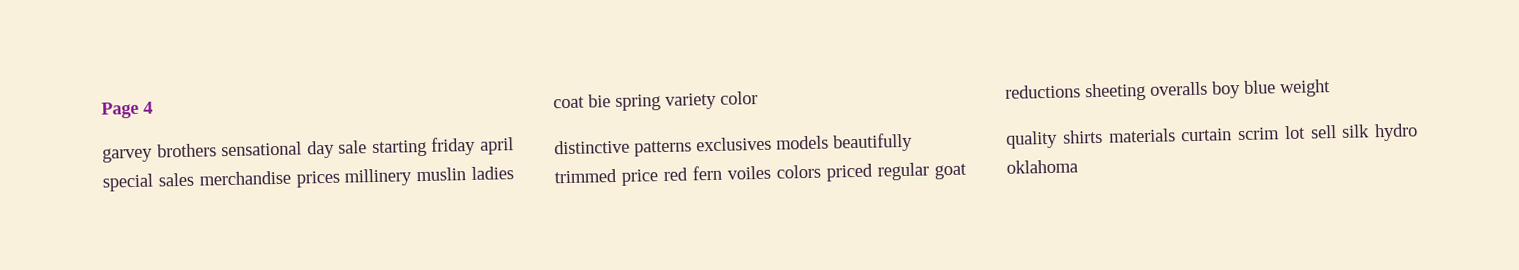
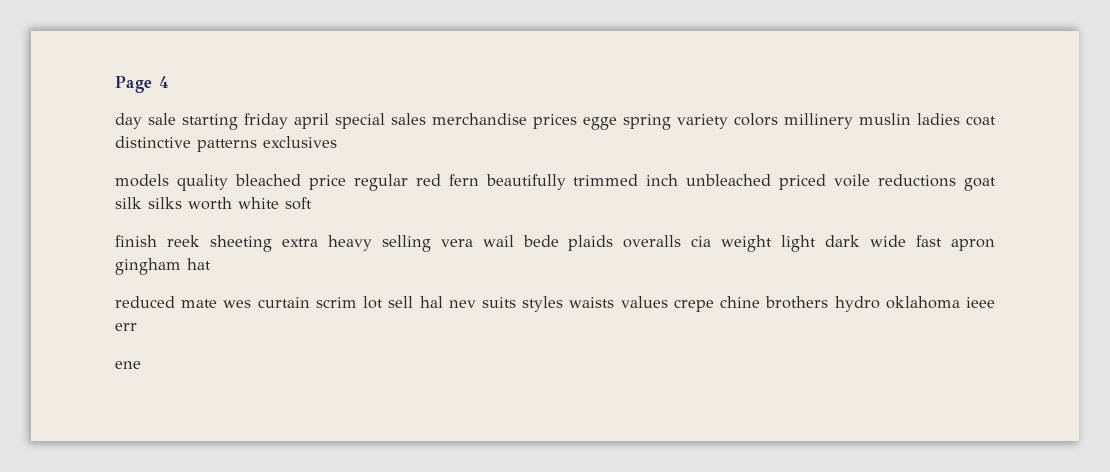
[102,141,303,163] garvey brothers sensational -> (169, 82) none
[344,166,514,187] [553,91,758,111] [554,132,913,157] [554,162,967,186] [1005,79,1331,102] [1005,123,1418,149] [1006,159,1078,174] millinery muslin ladies coat bie spring variety color // distinctive patterns exclusives models beautifully trimmed price red fern voiles colors priced regular goat reductions sheeting overalls boy blue weight // quality shirts materials curtain scrim lot sell silk hydro oklahoma -> [583,113,996,130] [115,136,337,152] [115,174,997,191] [115,197,312,210] [115,235,996,252] [115,258,211,275] [115,296,995,312] [115,323,137,331] [115,361,141,369] egge spring variety colors millinery muslin ladies coat distinctive patterns exclusives // models quality bleached price regular red fern beautifully trimmed inch unbleached priced voile reductions goat silk silks worth white soft // finish reek sheeting extra heavy selling vera wail bede plaids overalls cia weight light dark wide fast apron gingham hat // reduced mate wes curtain scrim lot sell hal nev suits styles waists values crepe chine brothers hydro oklahoma ieee err // ene

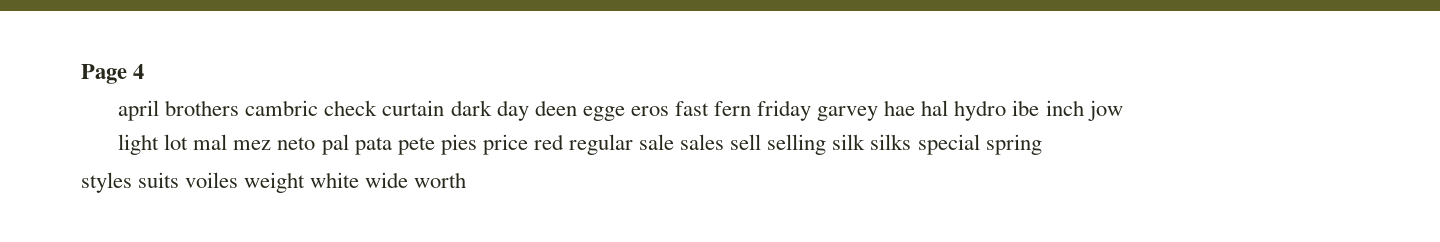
[115,113,996,130] [115,136,337,152] [115,174,997,191] [115,197,312,210] [115,235,996,252] [115,258,211,275] [115,296,995,312] [115,323,137,331] [115,361,141,369] day sale starting friday april special sales merchandise prices egge spring variety colors millinery muslin ladies coat distinctive patterns exclusives // models quality bleached price regular red fern beautifully trimmed inch unbleached priced voile reductions goat silk silks worth white soft // finish reek sheeting extra heavy selling vera wail bede plaids overalls cia weight light dark wide fast apron gingham hat // reduced mate wes curtain scrim lot sell hal nev suits styles waists values crepe chine brothers hydro oklahoma ieee err // ene -> [118,100,1123,121] [118,134,1042,155] [81,172,467,193] april brothers cambric check curtain dark day deen egge eros fast fern friday garvey hae hal hydro ibe inch jow // light lot mal mez neto pal pata pete pies price red regular sale sales sell selling silk silks special spring // styles suits voiles weight white wide worth

